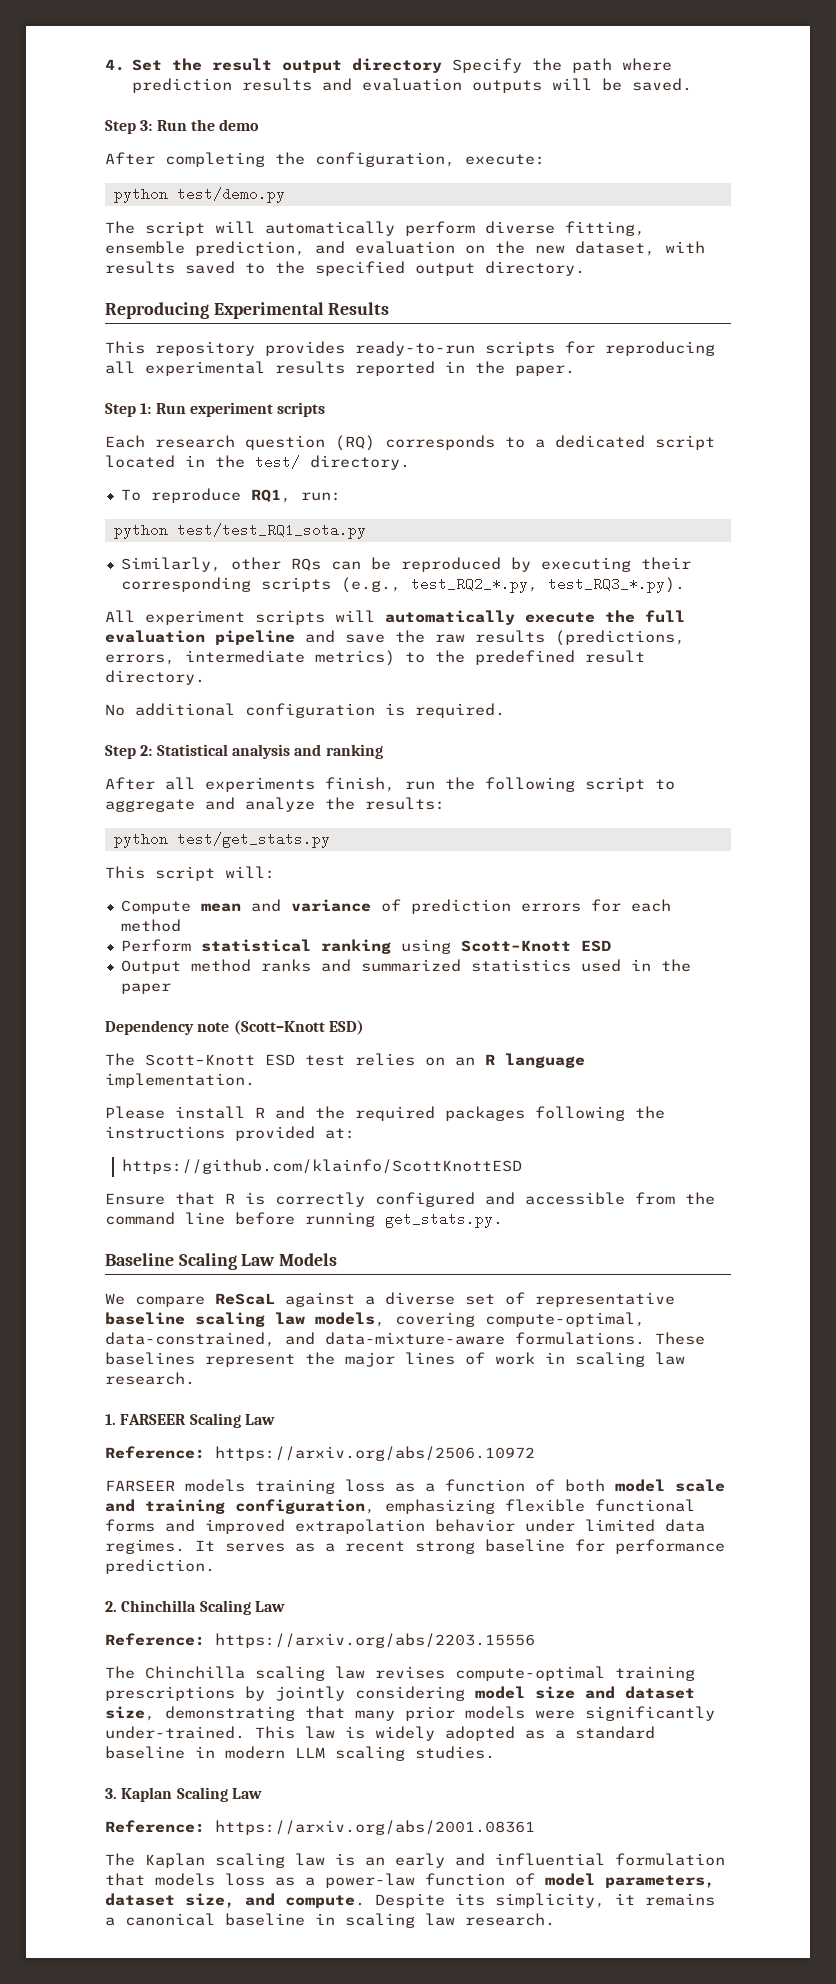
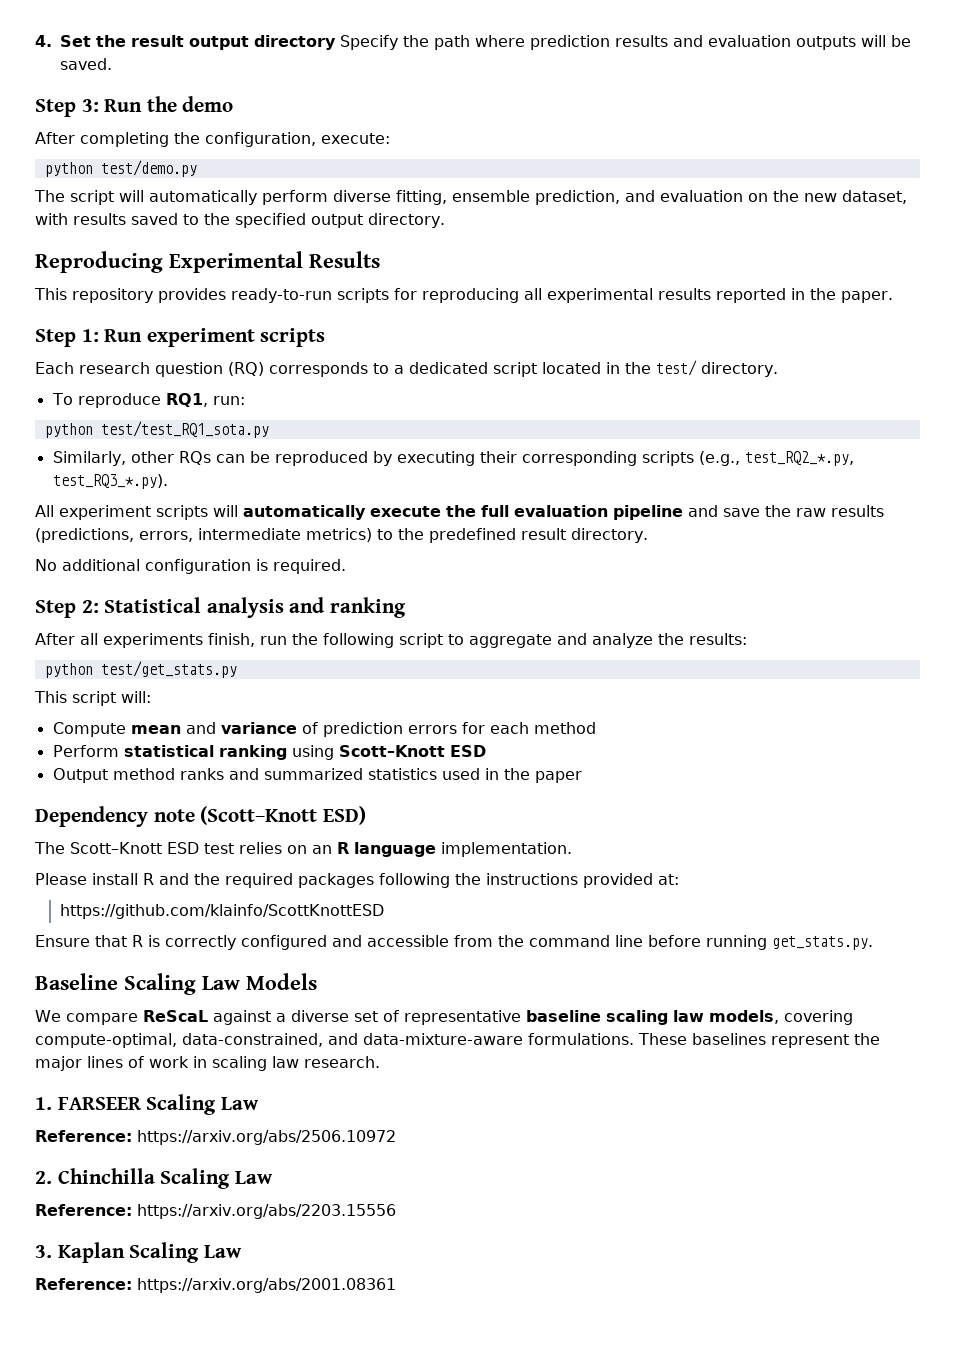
[105,1479,725,1494] [105,1499,695,1514] [105,1519,705,1534] [105,1539,725,1554] [105,1559,215,1574] // FARSEER models training loss as a function of both model scale and training configuration, emphasizing flexible functional forms and improved extrapolation behavior under limited data regimes. It serves as a recent strong baseline for performance prediction. -> (396, 1137) none
[105,1666,695,1681] [105,1686,695,1701] [105,1706,715,1721] [105,1726,655,1741] [105,1746,495,1761] // The Chinchilla scaling law revises compute-optimal training prescriptions by jointly considering model size and dataset size, demonstrating that many prior models were significantly under-trained. This law is widely adopted as a standard baseline in modern LLM scaling studies. -> (396, 1211) none
[105,1853,725,1868] [105,1873,715,1888] [105,1893,715,1908] [105,1913,555,1928] // The Kaplan scaling law is an early and influential formulation that models loss as a power-law function of model parameters, dataset size, and compute. Despite its simplicity, it remains a canonical baseline in scaling law research. -> (396, 1285) none

